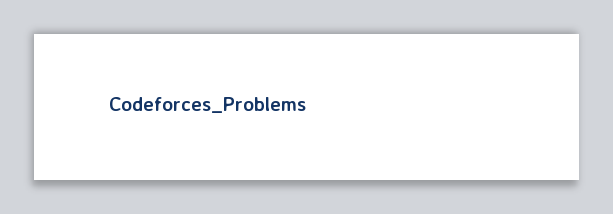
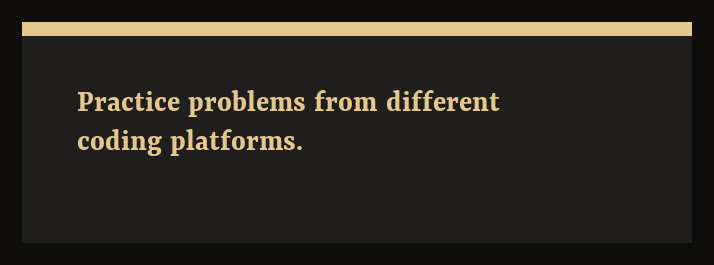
[109,97,306,113] Codeforces_Problems -> [77,90,500,117] [77,129,304,156] Practice problems from different coding platforms.

